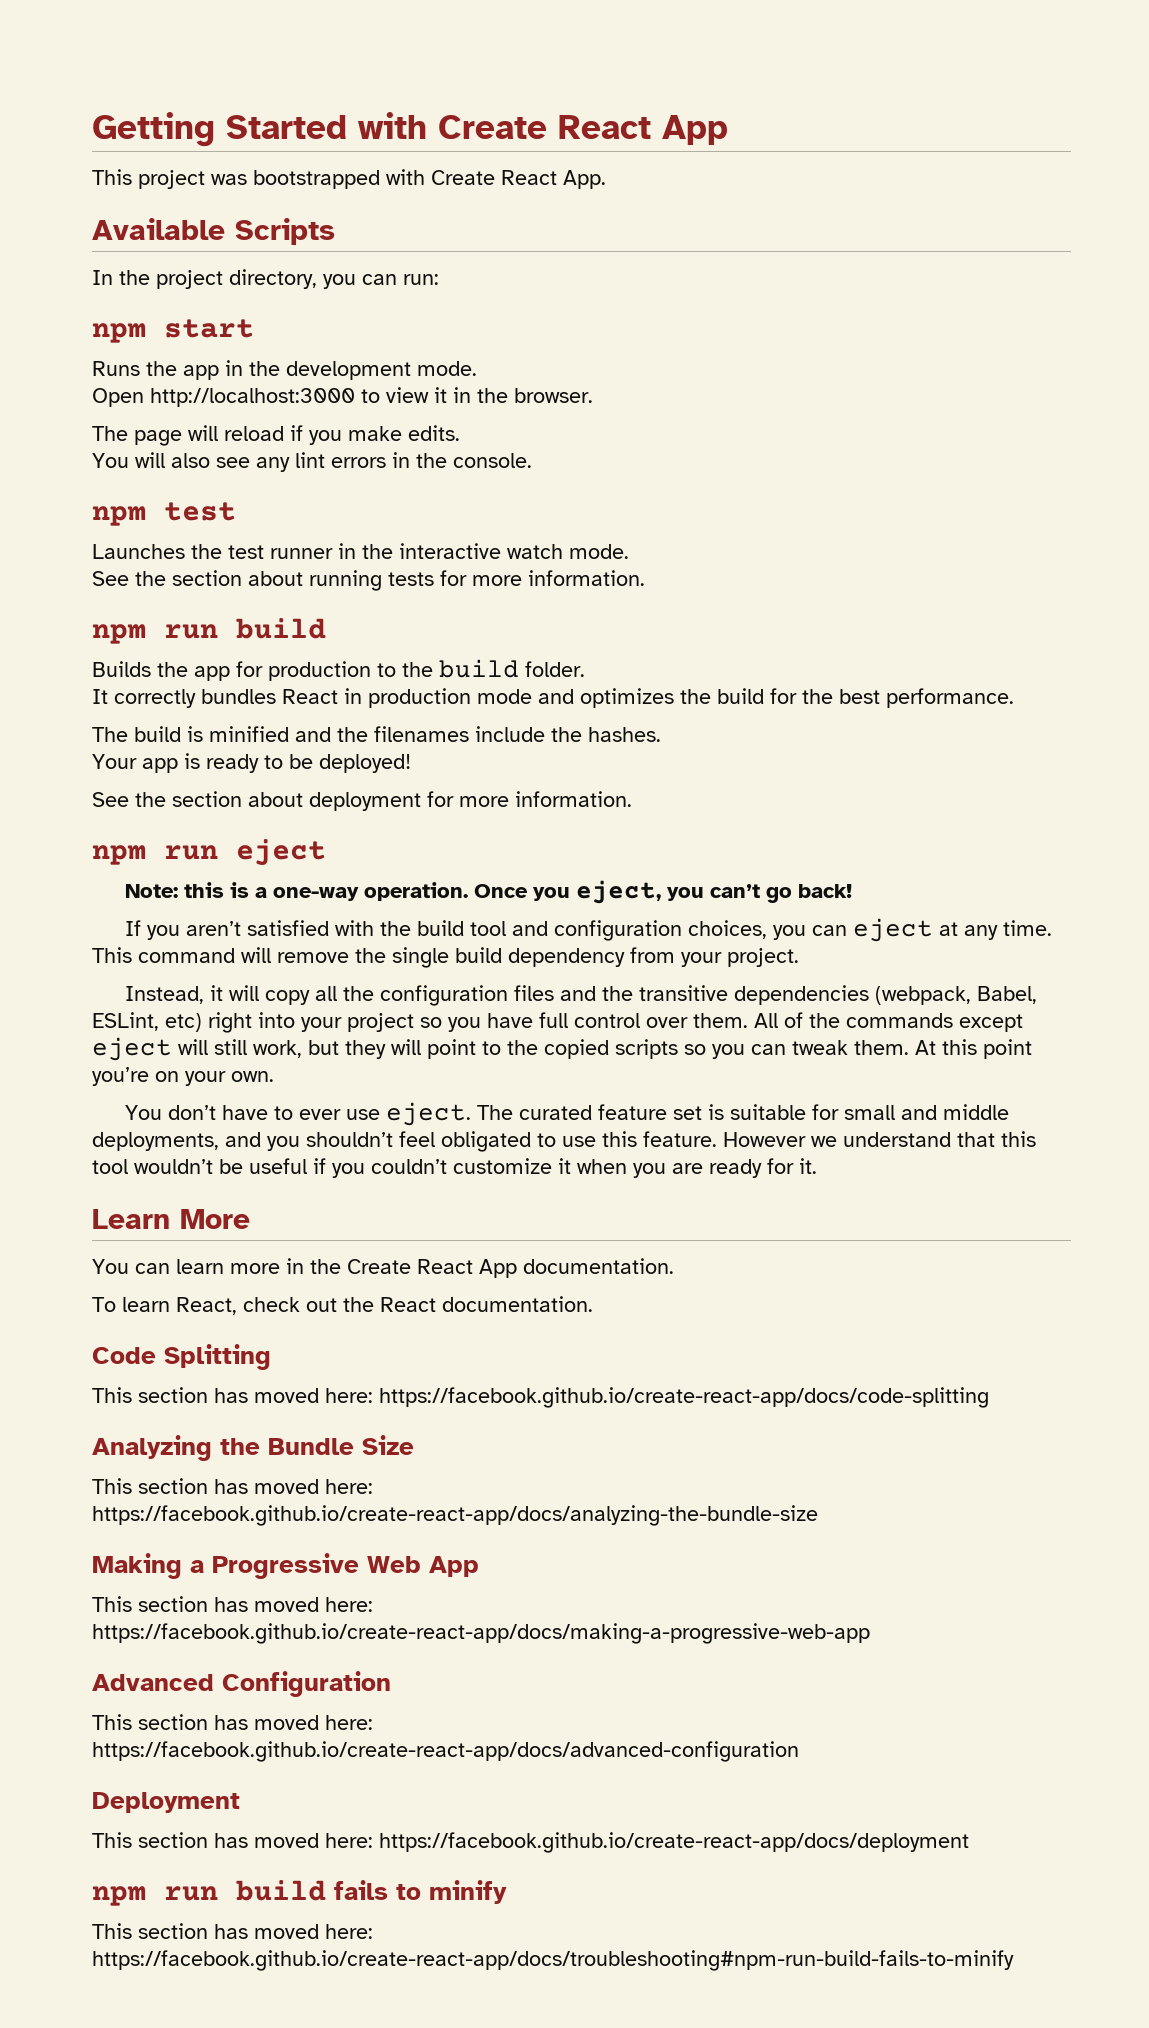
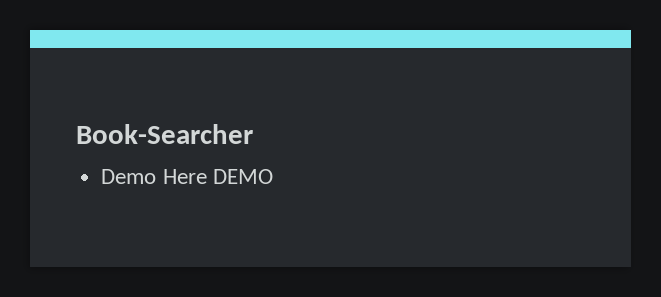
[92,112,728,147] [92,169,606,189] [92,218,335,245] [92,269,439,289] [92,319,254,343] [92,360,477,380] [92,387,593,407] [92,425,460,446] [92,452,532,472] [92,502,236,526] [92,543,629,559] [92,570,645,591] [92,618,326,644] [92,659,585,681] [92,688,1014,708] [92,726,661,742] [92,753,411,773] [92,791,632,811] [92,839,326,866] [124,880,852,904] [124,918,1052,942] [92,947,799,968] [124,985,1037,1006] [92,1012,1023,1033] [92,1037,1032,1061] [92,1067,274,1086] [124,1102,1009,1126] [92,1131,1036,1152] [92,1158,817,1178] [92,1209,250,1229] [92,1258,674,1278] [92,1296,593,1315] [92,1344,271,1370] [92,1387,989,1408] [92,1435,414,1461] [92,1478,373,1494] [92,1505,818,1526] [92,1553,479,1579] [92,1596,373,1612] [92,1623,870,1644] [92,1671,391,1697] [92,1714,373,1730] [92,1741,799,1762] [92,1792,240,1813] [92,1832,969,1853] [92,1880,507,1906] [92,1923,373,1939] [92,1950,1014,1971] Getting Started with Create React App // This project was bootstrapped with Create React App. // Available Scripts // In the project directory, you can run: // npm start // Runs the app in the development mode. // Open http://localhost:3000 to view it in the browser. // The page will reload if you make edits. // You will also see any lint errors in the console. // npm test // Launches the test runner in the interactive watch mode. // See the section about running tests for more information. // npm run build // Builds the app for production to the build folder. // It correctly bundles React in production mode and optimizes the build for the best performance. // The build is minified and the filenames include the hashes. // Your app is ready to be deployed! // See the section about deployment for more information. // npm run eject // Note: this is a one-way operation. Once you eject, you can’t go back! // If you aren’t satisfied with the build tool and configuration choices, you can eject at any time. This command will remove the single build dependency from your project. // Instead, it will copy all the configuration files and the transitive dependencies (webpack, Babel, ESLint, etc) right into your project so you have full control over them. All of the commands except eject will still work, but they will point to the copied scripts so you can tweak them. At this point you’re on your own. // You don’t have to ever use eject. The curated feature set is suitable for small and middle deployments, and you shouldn’t feel obligated to use this feature. However we understand that this tool wouldn’t be useful if you couldn’t customize it when you are ready for it. // Learn More // You can learn more in the Create React App documentation. // To learn React, check out the React documentation. // Code Splitting // This section has moved here: https://facebook.github.io/create-react-app/docs/code-splitting // Analyzing the Bundle Size // This section has moved here: https://facebook.github.io/create-react-app/docs/analyzing-the-bundle-size // Making a Progressive Web App // This section has moved here: https://facebook.github.io/create-react-app/docs/making-a-progressive-web-app // Advanced Configuration // This section has moved here: https://facebook.github.io/create-react-app/docs/advanced-configuration // Deployment // This section has moved here: https://facebook.github.io/create-react-app/docs/deployment // npm run build fails to minify // This section has moved here: https://facebook.github.io/create-react-app/docs/troubleshooting#npm-run-build-fails-to-minify -> [76,124,253,144] [101,169,273,184] Book-Searcher // Demo Here DEMO

